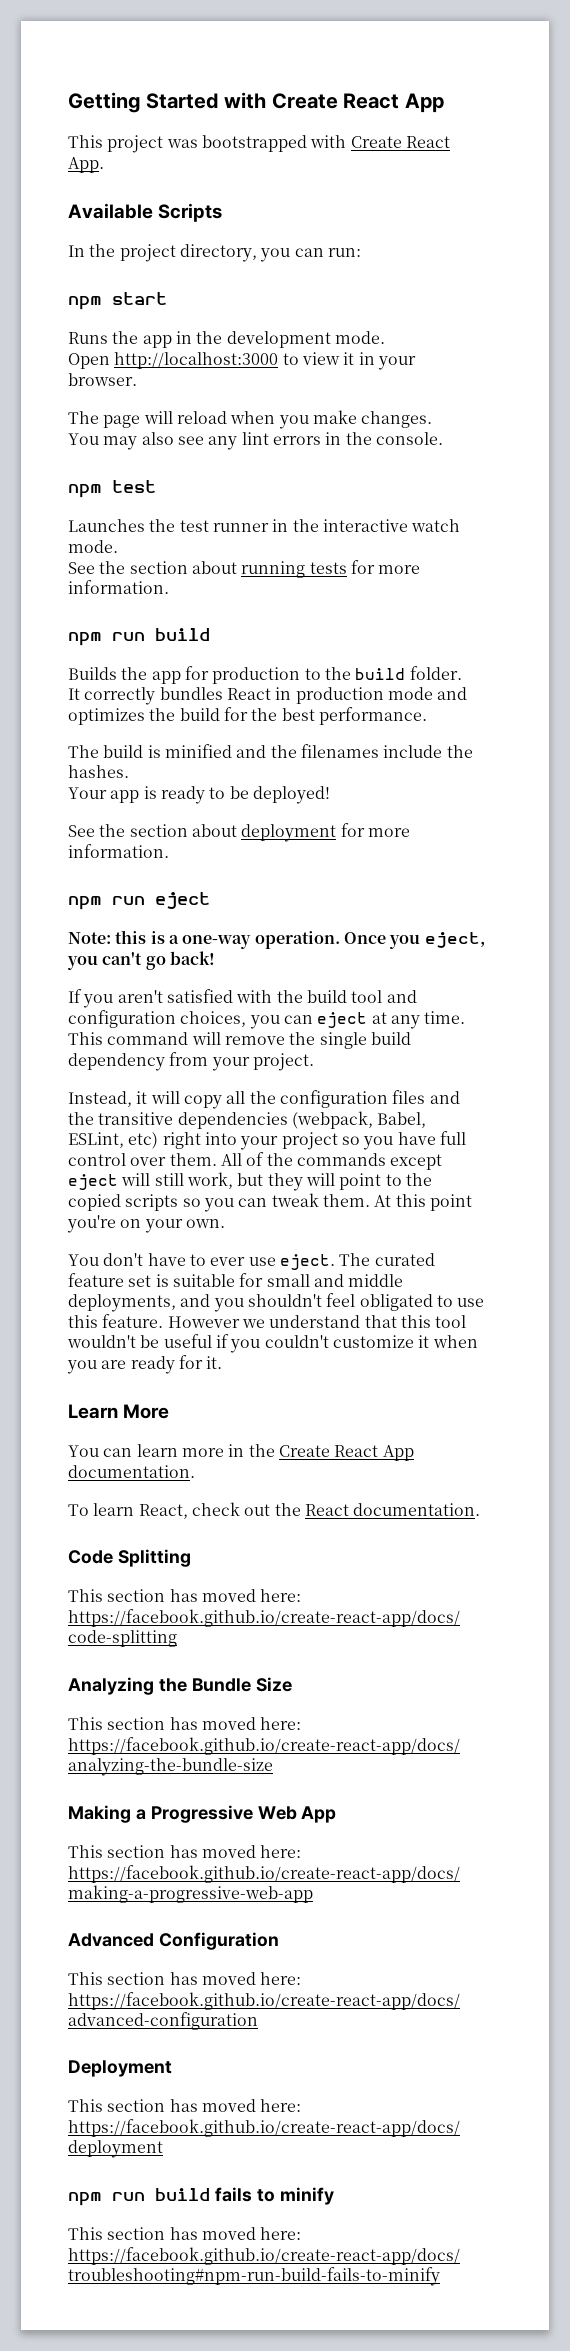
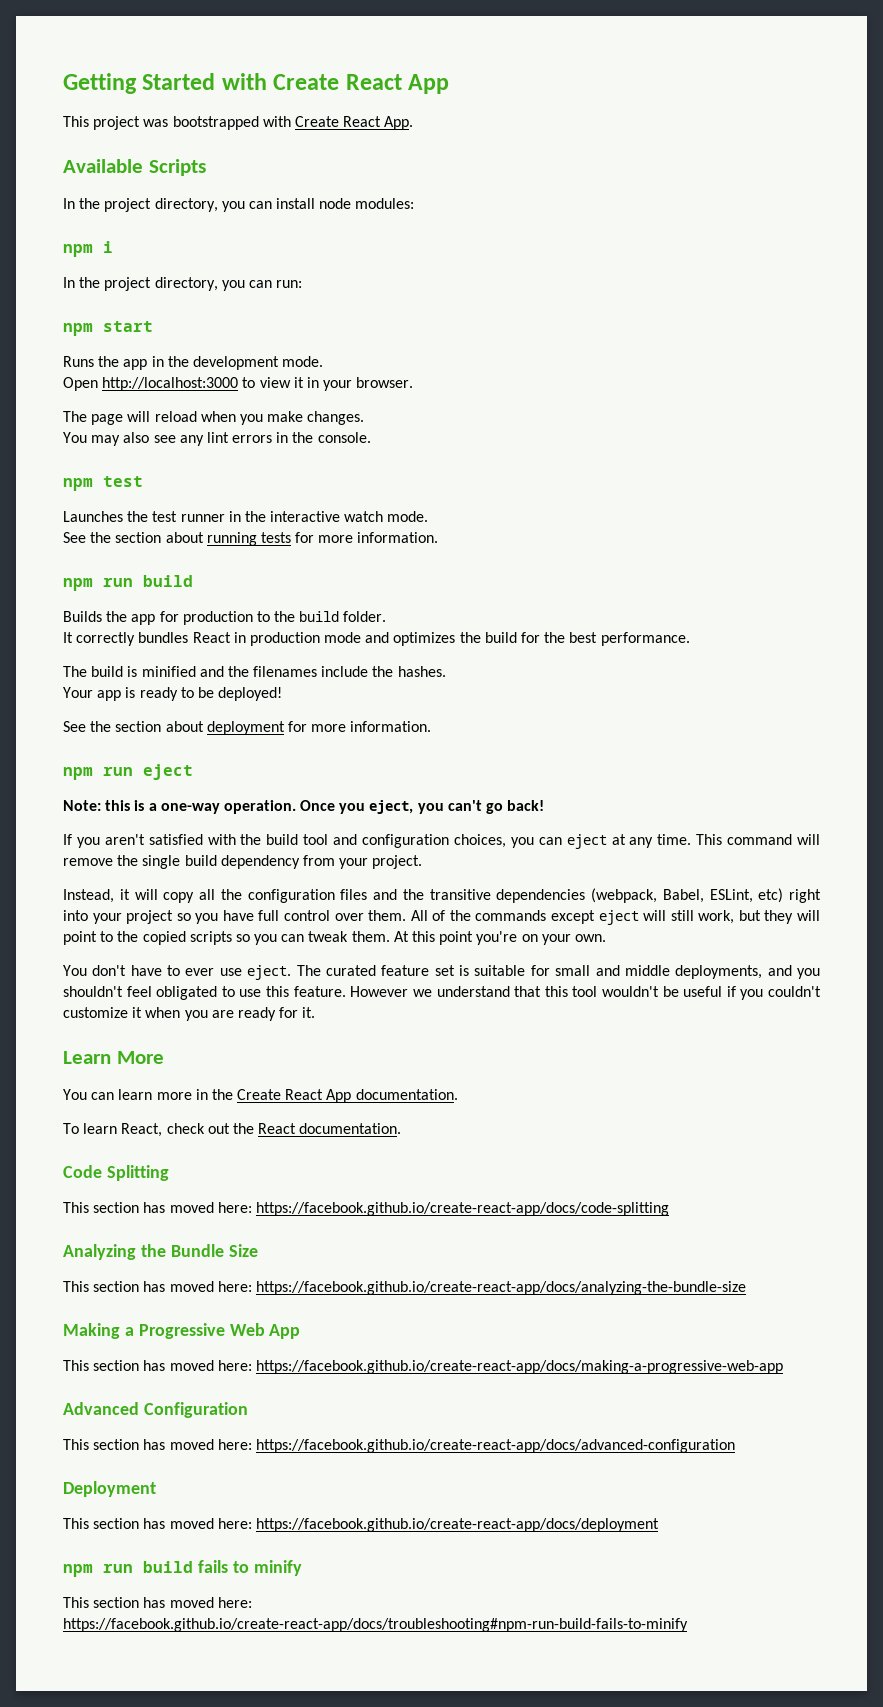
(223, 212) none -> [63,198,415,212] [63,241,113,257] // In the project directory, you can install node modules: // npm i

